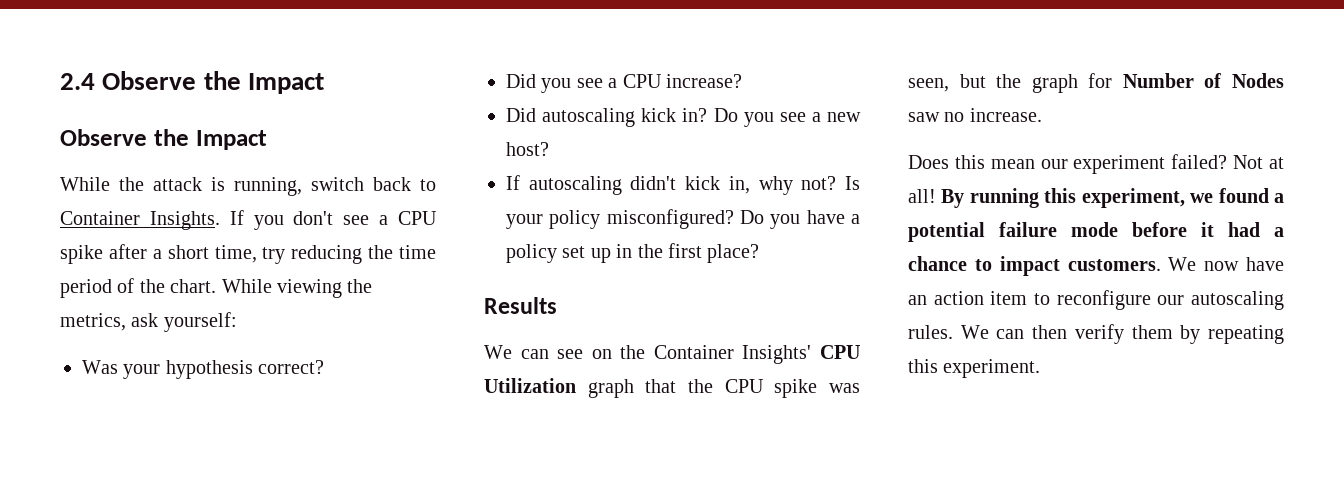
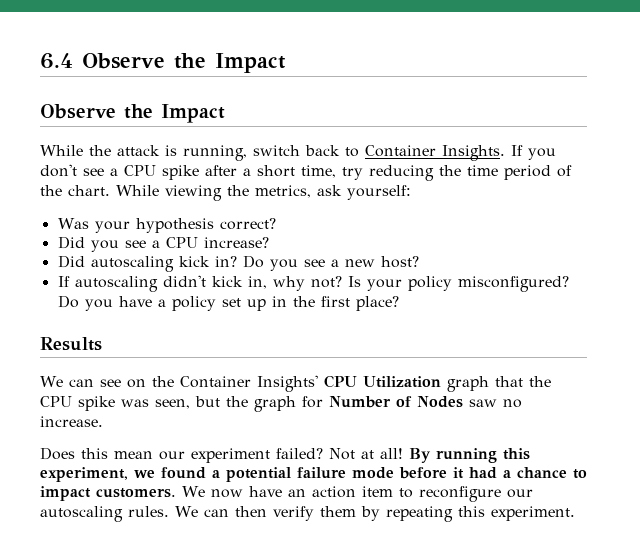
[60,73,95,90] 2.4 -> [40,53,73,69] 6.4

